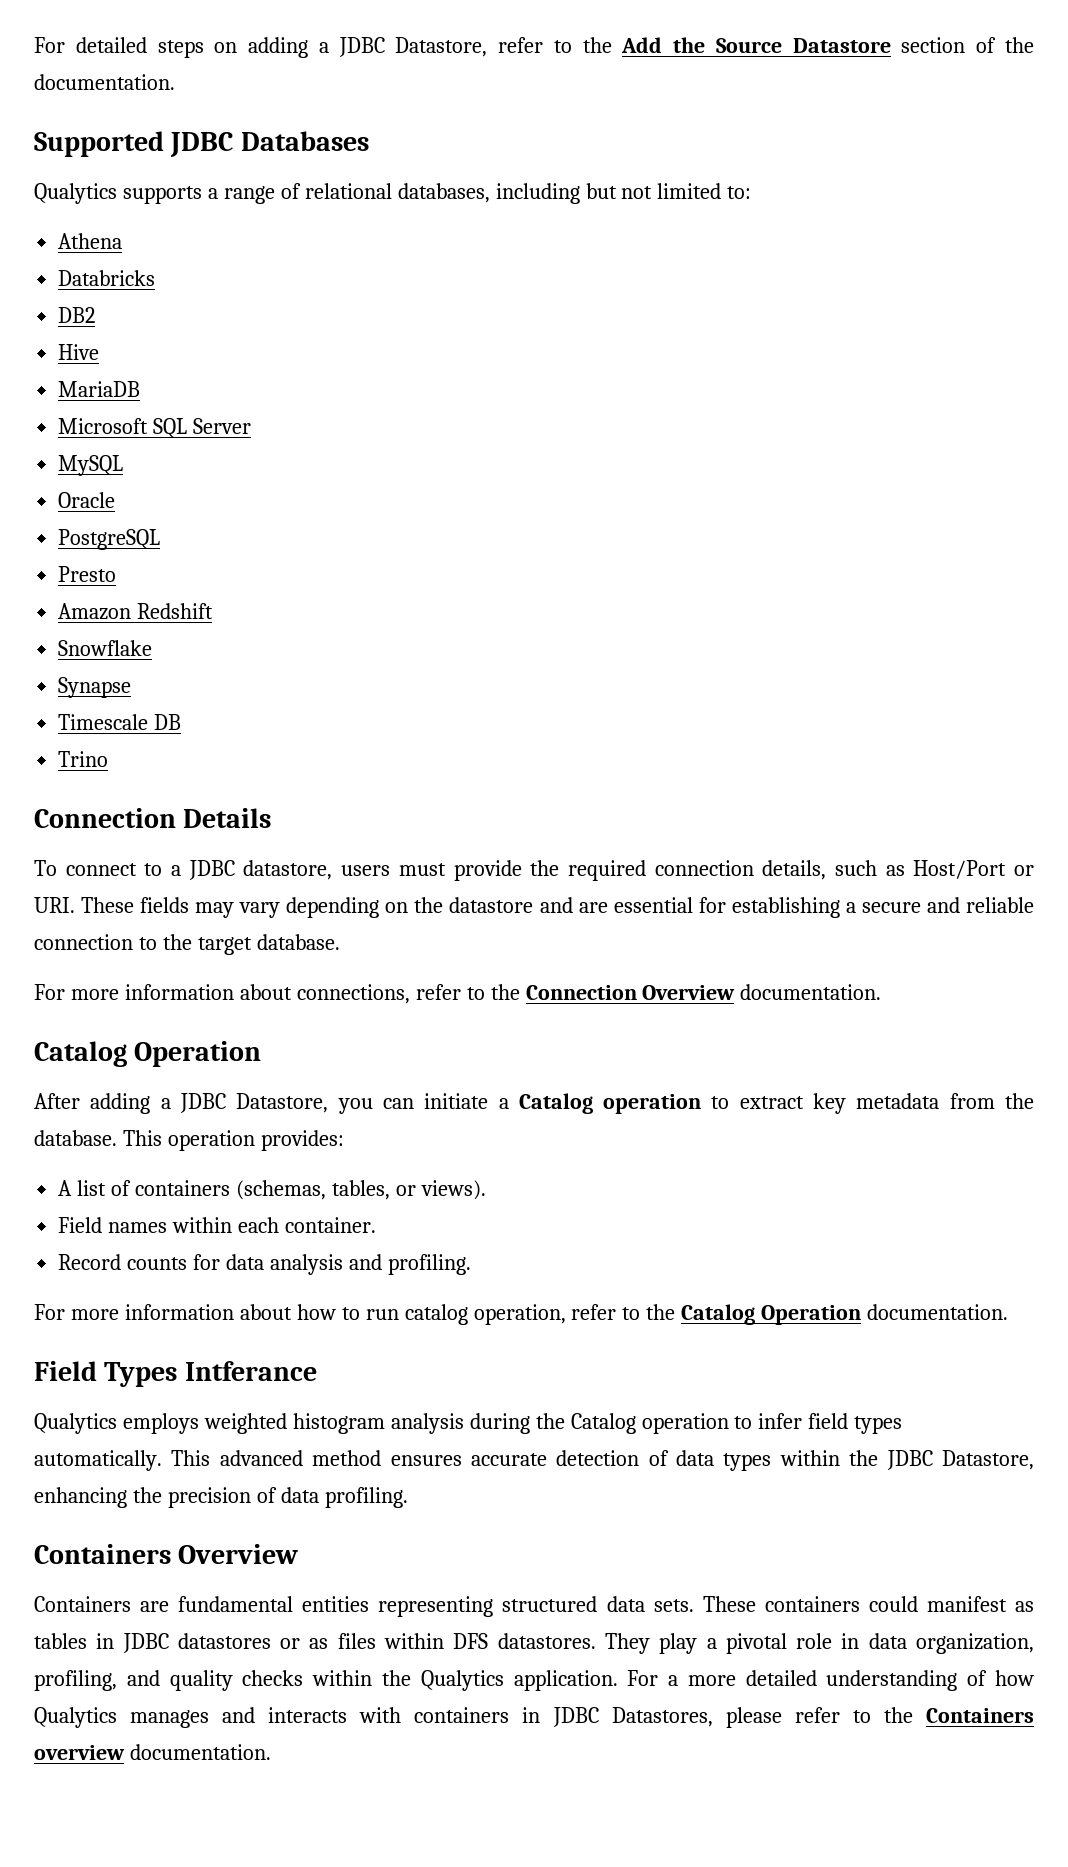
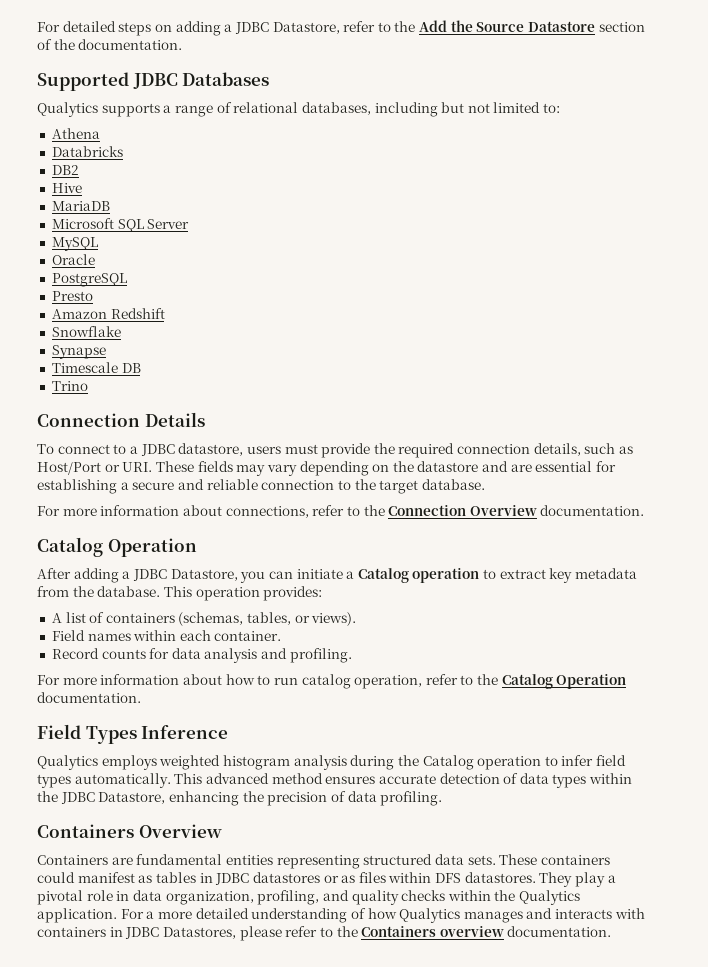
[184,1361,317,1381] Intferance -> [141,725,229,739] Inference

